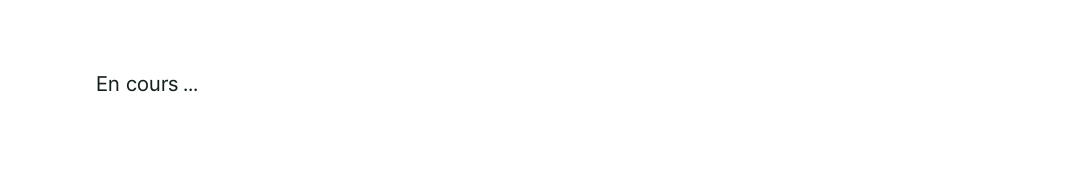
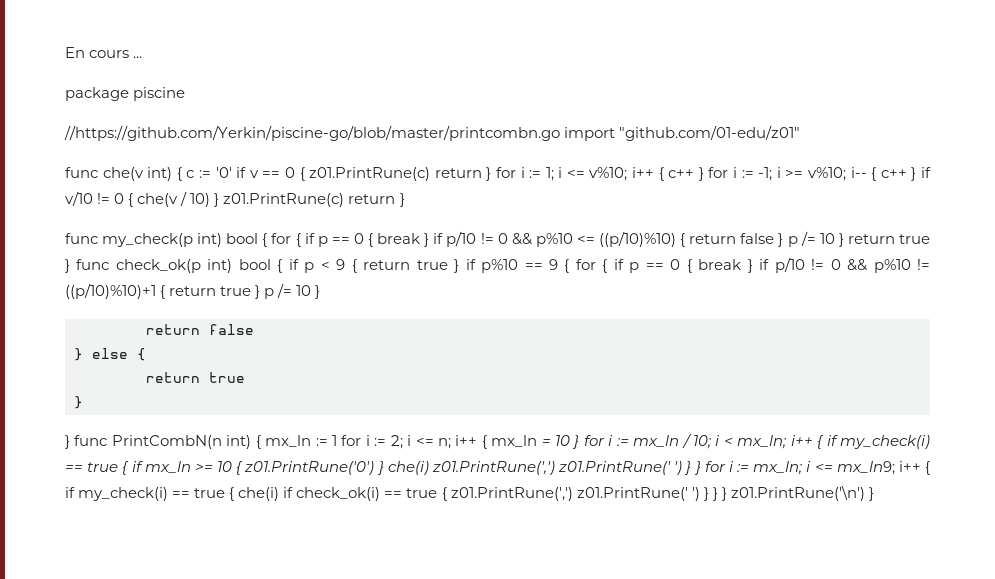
(199, 90) none -> [65,87,186,101] [64,125,801,141] [65,167,931,181] [65,191,405,207] [65,231,931,247] [65,257,931,273] [65,283,321,299] [146,324,254,335] [74,348,146,361] [146,372,245,383] [74,396,83,409] [65,433,930,449] [65,461,930,475] [65,485,874,501] // package piscine // //https://github.com/Yerkin/piscine-go/blob/master/printcombn.go import "github.com/01-edu/z01" // func che(v int) { c := '0' if v == 0 { z01.PrintRune(c) return } for i := 1; i <= v%10; i++ { c++ } for i := -1; i >= v%10; i-- { c++ } if v/10 != 0 { che(v / 10) } z01.PrintRune(c) return } // func my_check(p int) bool { for { if p == 0 { break } if p/10 != 0 && p%10 <= ((p/10)%10) { return false } p /= 10 } return true } func check_ok(p int) bool { if p < 9 { return true } if p%10 == 9 { for { if p == 0 { break } if p/10 != 0 && p%10 != ((p/10)%10)+1 { return true } p /= 10 } // return false // } else { // return true // } // } func PrintCombN(n int) { mx_ln := 1 for i := 2; i <= n; i++ { mx_ln = 10 } for i := mx_ln / 10; i < mx_ln; i++ { if my_check(i) == true { if mx_ln >= 10 { z01.PrintRune('0') } che(i) z01.PrintRune(',') z01.PrintRune(' ') } } for i := mx_ln; i <= mx_ln9; i++ { if my_check(i) == true { che(i) if check_ok(i) == true { z01.PrintRune(',') z01.PrintRune(' ') } } } z01.PrintRune('\n') }

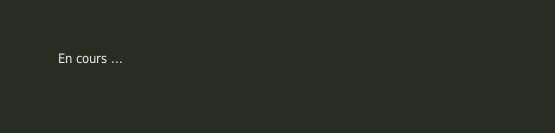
[65,87,186,101] [64,125,801,141] [65,167,931,181] [65,191,405,207] [65,231,931,247] [65,257,931,273] [65,283,321,299] [146,324,254,335] [74,348,146,361] [146,372,245,383] [74,396,83,409] [65,433,930,449] [65,461,930,475] [65,485,874,501] // package piscine // //https://github.com/Yerkin/piscine-go/blob/master/printcombn.go import "github.com/01-edu/z01" // func che(v int) { c := '0' if v == 0 { z01.PrintRune(c) return } for i := 1; i <= v%10; i++ { c++ } for i := -1; i >= v%10; i-- { c++ } if v/10 != 0 { che(v / 10) } z01.PrintRune(c) return } // func my_check(p int) bool { for { if p == 0 { break } if p/10 != 0 && p%10 <= ((p/10)%10) { return false } p /= 10 } return true } func check_ok(p int) bool { if p < 9 { return true } if p%10 == 9 { for { if p == 0 { break } if p/10 != 0 && p%10 != ((p/10)%10)+1 { return true } p /= 10 } // return false // } else { // return true // } // } func PrintCombN(n int) { mx_ln := 1 for i := 2; i <= n; i++ { mx_ln = 10 } for i := mx_ln / 10; i < mx_ln; i++ { if my_check(i) == true { if mx_ln >= 10 { z01.PrintRune('0') } che(i) z01.PrintRune(',') z01.PrintRune(' ') } } for i := mx_ln; i <= mx_ln9; i++ { if my_check(i) == true { che(i) if check_ok(i) == true { z01.PrintRune(',') z01.PrintRune(' ') } } } z01.PrintRune('\n') } -> (123, 62) none

